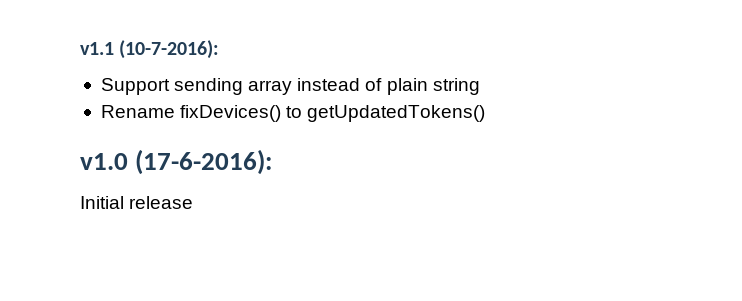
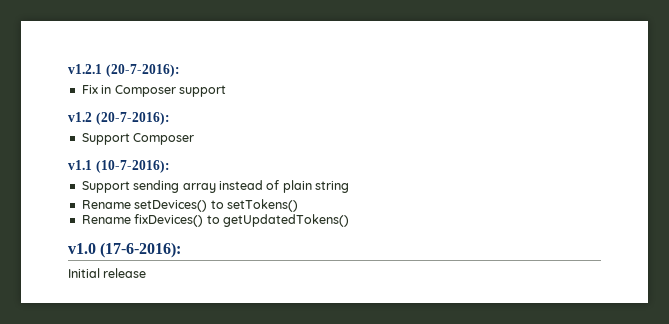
(80, 48) none -> [68,64,180,77] [81,85,226,97] [68,112,170,125] [81,133,195,145] v1.2.1 (20-7-2016): // Fix in Composer support // v1.2 (20-7-2016): // Support Composer //
(480, 86) none -> [81,199,298,212] // Rename setDevices() to setTokens()

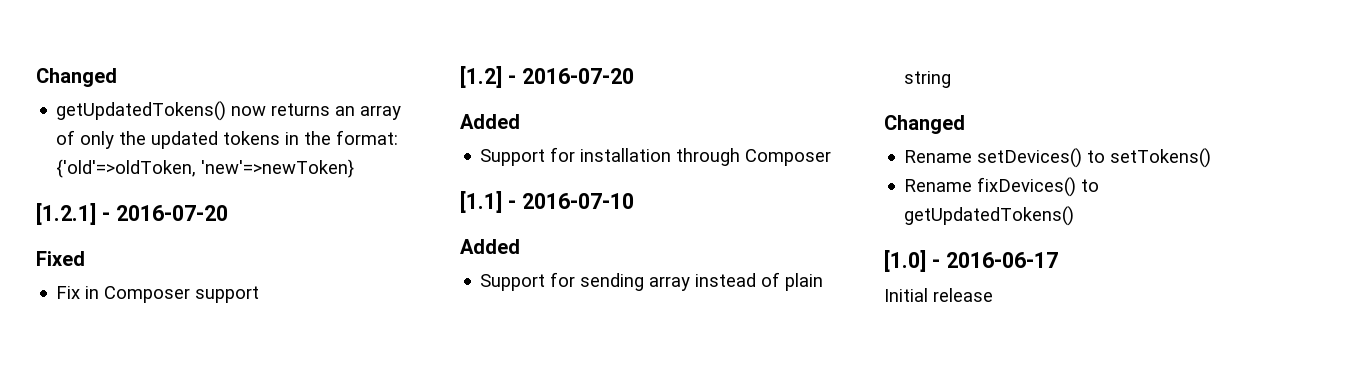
[68,64,180,77] [81,85,226,97] [68,112,170,125] [81,133,195,145] [68,160,170,173] [81,181,130,193] v1.2.1 (20-7-2016): // Fix in Composer support // v1.2 (20-7-2016): // Support Composer // v1.1 (10-7-2016): // Support -> [36,68,117,87] [56,101,402,121] [56,130,399,149] [56,159,355,178] [36,203,228,225] [36,251,85,266] [56,286,260,303] [460,66,634,88] [460,114,520,129] [480,147,832,166] [460,191,634,213] [460,239,520,254] [480,272,576,291] Changed // getUpdatedTokens() now returns an array of only the updated tokens in the format: {'old'=>oldToken, 'new'=>newToken} // [1.2.1] - 2016-07-20 // Fixed // Fix in Composer support // [1.2] - 2016-07-20 // Added // Support for installation through Composer // [1.1] - 2016-07-10 // Added // Support for
(349, 187) none -> [884,115,965,134] // Changed
[68,242,182,258] v1.0 (17-6-2016): -> [884,250,1058,272] [1.0] - 2016-06-17

